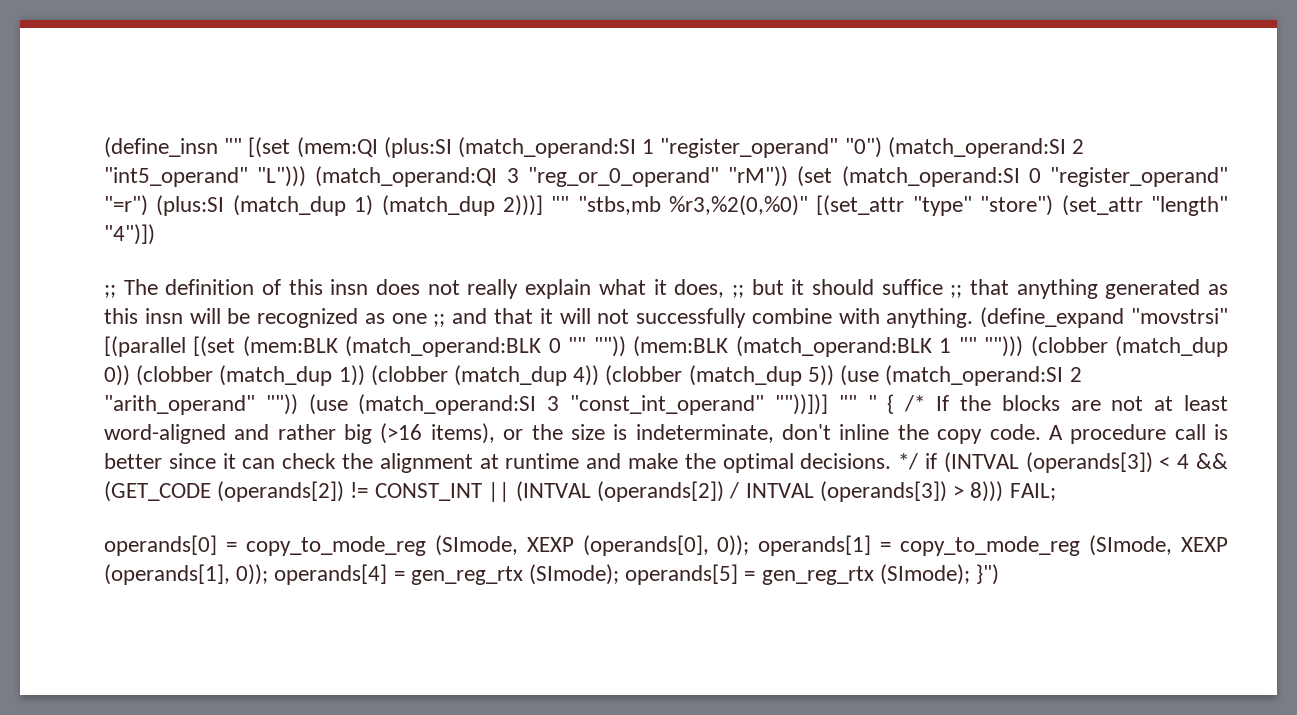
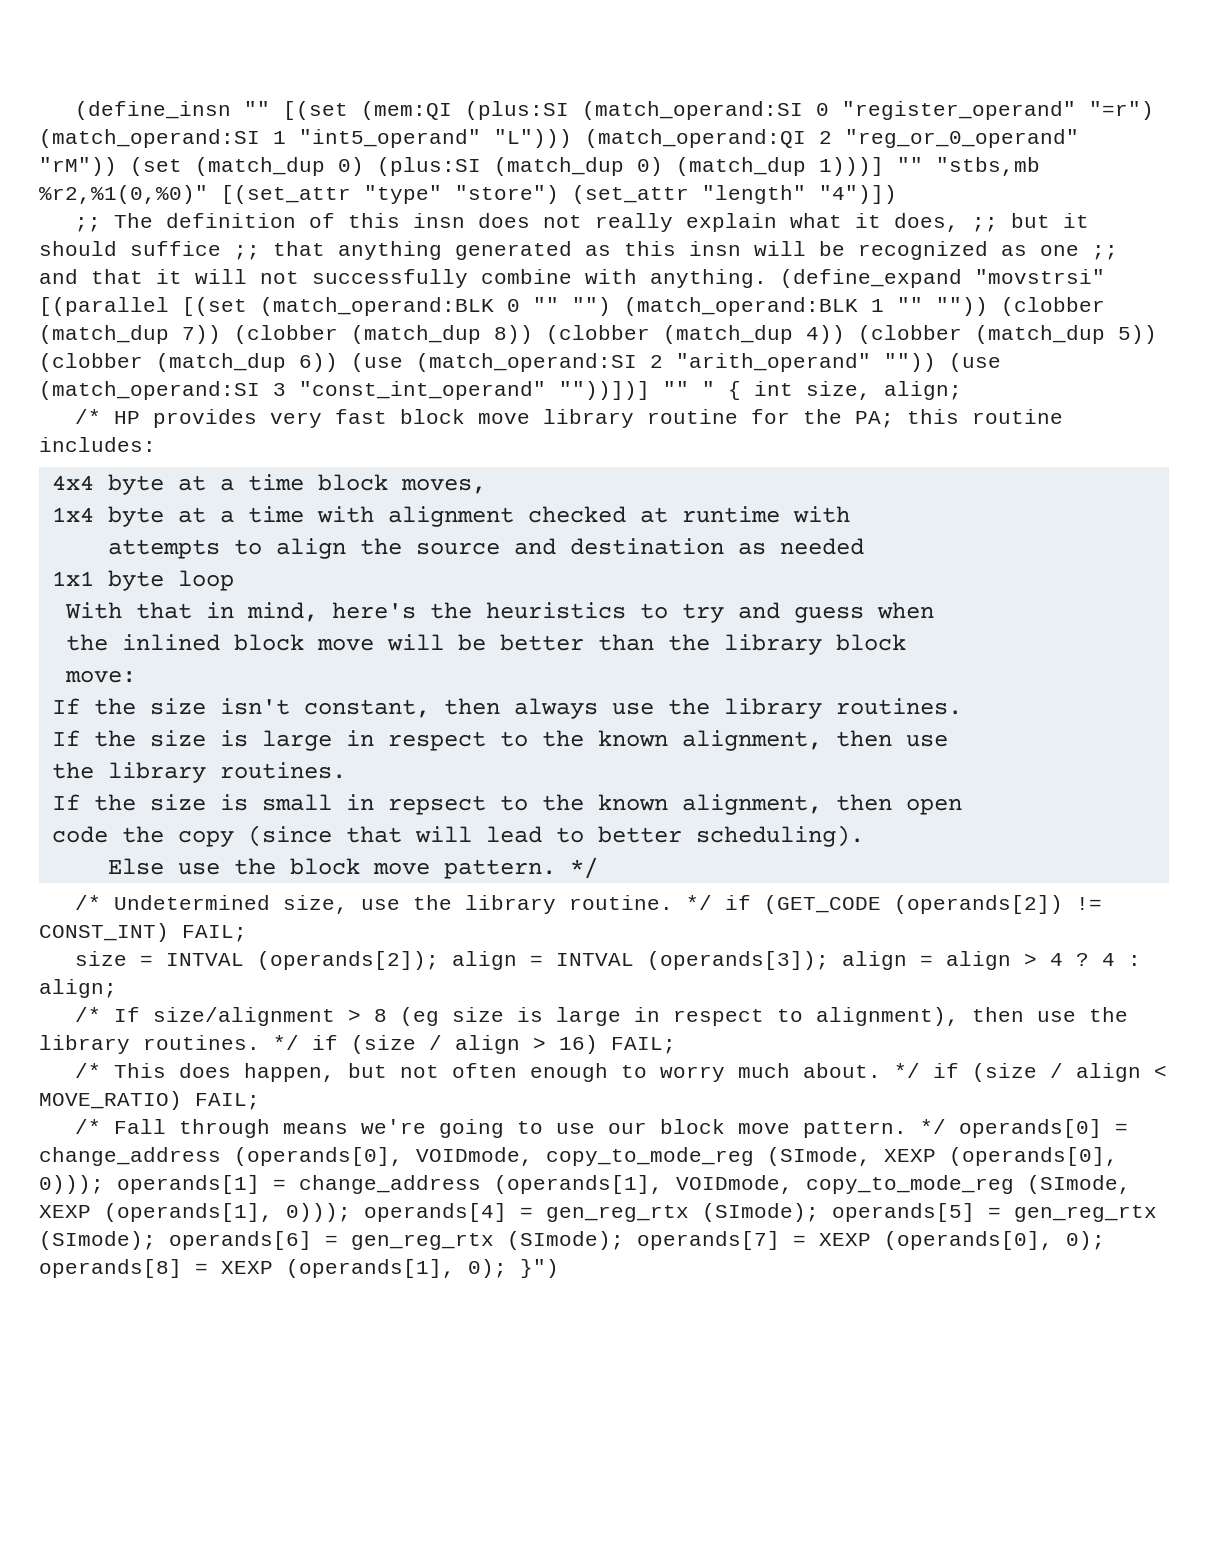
[642,137,1085,158] 1 "register_operand" "0") (match_operand:SI 2 -> [816,101,1155,120] [39,129,286,148] 0 "register_operand" "=r") (match_operand:SI 1
[506,168,519,183] 3 -> [819,131,832,144] 2
[841,166,1228,187] [104,195,543,216] (match_operand:SI 0 "register_operand" "=r") (plus:SI (match_dup 1) (match_dup 2)))] -> [195,157,884,176] (match_dup 0) (plus:SI (match_dup 0) (match_dup 1)))]
[669,195,809,216] %r3,%2(0,%0)" -> [39,185,208,204] %r2,%1(0,%0)"
[242,336,338,357] (mem:BLK -> (247, 306) none
[593,336,729,357] "")) (mem:BLK -> [572,297,611,316] "")
[984,336,1228,357] [104,365,365,386] ""))) (clobber (match_dup 0)) (clobber (match_dup 1)) -> [936,297,1105,316] [39,325,533,344] "")) (clobber (match_dup 7)) (clobber (match_dup 8))
(834, 375) none -> [39,353,338,372] (clobber (match_dup 6))
[904,395,1229,412] [104,423,1228,444] [104,452,1228,473] [104,481,1056,502] [104,535,237,556] /* If the blocks are not at least word-aligned and rather big (>16 items), or the size is indeterminate, don't inline the copy code. A procedure call is better since it can check the alignment at runtime and make the optimal decisions. */ if (INTVAL (operands[3]) < 4 && (GET_CODE (operands[2]) != CONST_INT || (INTVAL (operands[2]) / INTVAL (operands[3]) > 8))) FAIL; // operands[0] = -> [754,381,962,400] [75,409,1064,428] [39,437,156,452] [51,474,486,495] [51,506,850,527] [107,538,864,559] [51,570,234,591] [64,602,934,623] [65,634,906,655] [64,670,136,683] [51,698,962,719] [51,730,948,751] [51,762,346,783] [51,794,962,815] [51,825,864,847] [107,857,598,879] [75,895,1103,914] [39,923,247,942] [75,951,1142,970] [39,979,117,998] [75,1007,1129,1026] [39,1035,676,1054] [75,1063,1168,1082] [39,1091,260,1110] [75,1119,1129,1138] [39,1147,533,1166] int size, align; // /* HP provides very fast block move library routine for the PA; this routine includes: // 4x4 byte at a time block moves, // 1x4 byte at a time with alignment checked at runtime with // attempts to align the source and destination as needed // 1x1 byte loop // With that in mind, here's the heuristics to try and guess when // the inlined block move will be better than the library block // move: // If the size isn't constant, then always use the library routines. // If the size is large in respect to the known alignment, then use // the library routines. // If the size is small in repsect to the known alignment, then open // code the copy (since that will lead to better scheduling). // Else use the block move pattern. */ // /* Undetermined size, use the library routine. */ if (GET_CODE (operands[2]) != CONST_INT) FAIL; // size = INTVAL (operands[2]); align = INTVAL (operands[3]); align = align > 4 ? 4 : align; // /* If size/alignment > 8 (eg size is large in respect to alignment), then use the library routines. */ if (size / align > 16) FAIL; // /* This does happen, but not often enough to worry much about. */ if (size / align < MOVE_RATIO) FAIL; // /* Fall through means we're going to use our block move pattern. */ operands[0] = change_address (operands[0], VOIDmode,
[717,535,750,556] 0)); -> [39,1175,104,1194] 0)));
(892, 547) none -> [299,1175,793,1194] change_address (operands[1], VOIDmode,
[236,564,269,585] 0)); -> [286,1203,351,1222] 0)));
(970, 574) none -> [169,1231,1105,1250] [39,1259,507,1278] operands[6] = gen_reg_rtx (SImode); operands[7] = XEXP (operands[0], 0); operands[8] = XEXP (operands[1], 0);

